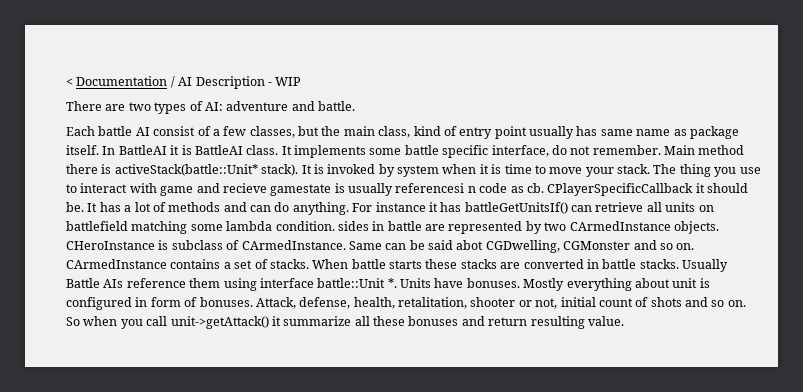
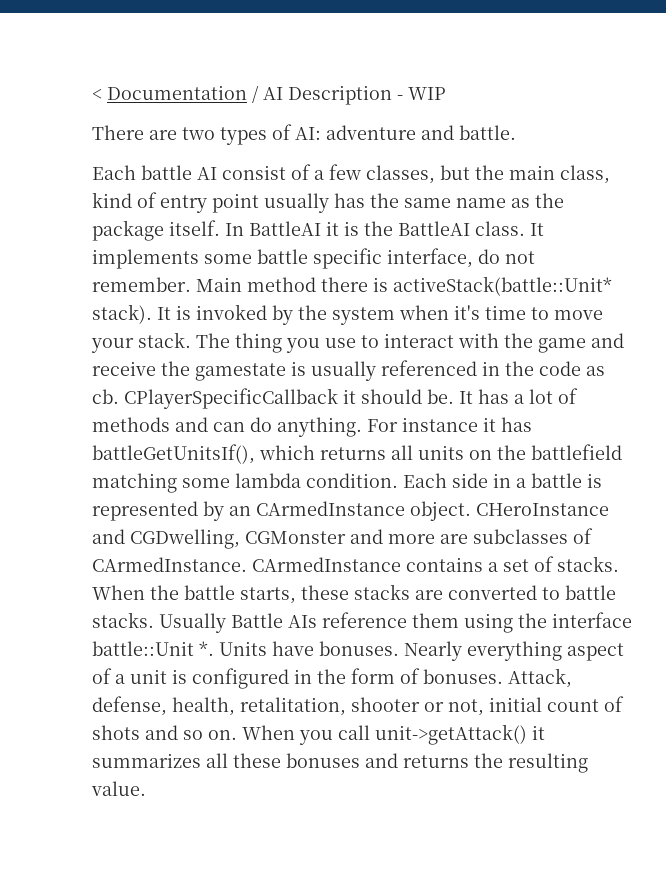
(598, 131) none -> [370,193,399,208] the
(687, 132) none -> [535,193,564,208] the
(192, 150) none -> [364,221,393,236] the
(395, 170) none -> [298,305,327,320] the
[479,164,502,174] it is -> [454,305,480,320] it's
(157, 188) none -> [504,333,533,348] the
[222,183,267,193] recieve -> [92,361,190,376] receive the
[395,183,476,193] referencesi n -> [381,360,534,376] referenced in the
[464,202,644,214] battleGetUnitsIf() can retrieve -> [92,444,386,464] battleGetUnitsIf(), which returns
(714, 208) none -> [497,445,526,460] the
[337,221,719,234] [66,240,695,253] sides in battle are represented by two CArmedInstance objects. CHeroInstance is subclass of CArmedInstance. Same can be said abot CGDwelling, CGMonster and so on. -> [403,473,602,488] [92,501,609,521] [92,528,593,549] [92,557,247,572] Each side in a battle is represented by an CArmedInstance object. CHeroInstance and CGDwelling, CGMonster and more are subclasses of CArmedInstance.
[351,259,422,269] battle starts -> [150,585,296,604] the battle starts,
[586,259,599,269] in -> [542,587,560,600] to
(257, 284) none -> [518,613,547,628] the
[523,278,670,291] Mostly everything about -> [404,641,624,661] [92,668,125,684] Nearly everything aspect of a
(148, 302) none -> [317,669,346,684] the
[66,316,118,326] So when -> [242,725,295,740] When
[283,316,352,326] summarize -> [92,753,201,768] summarizes
[488,317,528,326] return -> [403,753,503,768] returns the

